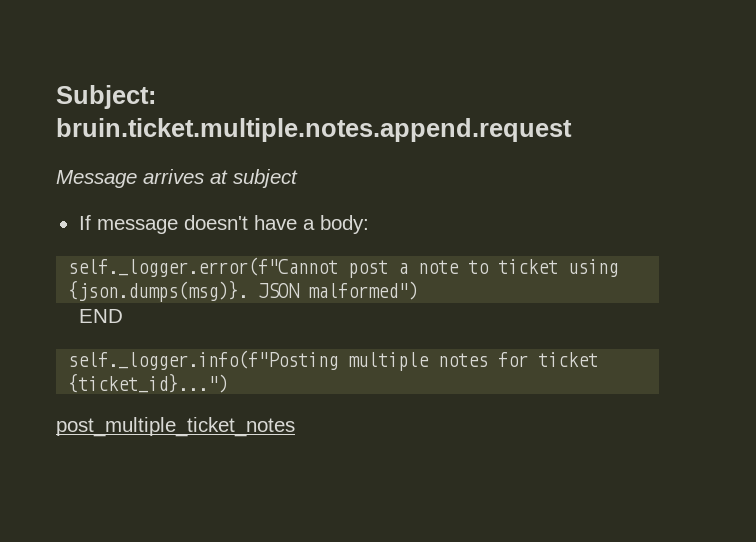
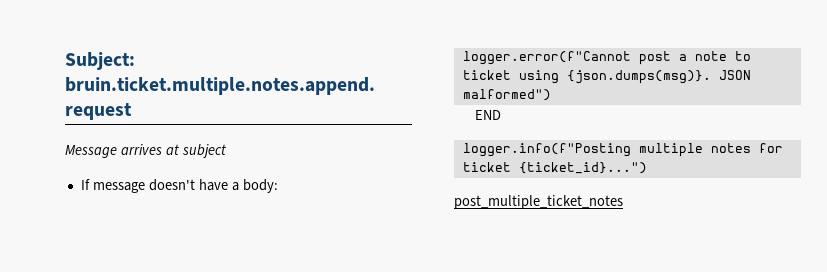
[68,257,339,277] self._logger.error(f"Cannot -> [462,51,631,65] logger.error(f"Cannot
[68,350,339,370] self._logger.info(f"Posting -> [462,143,631,157] logger.info(f"Posting

